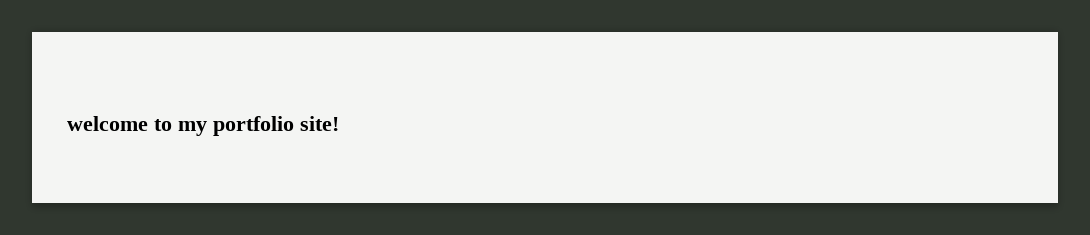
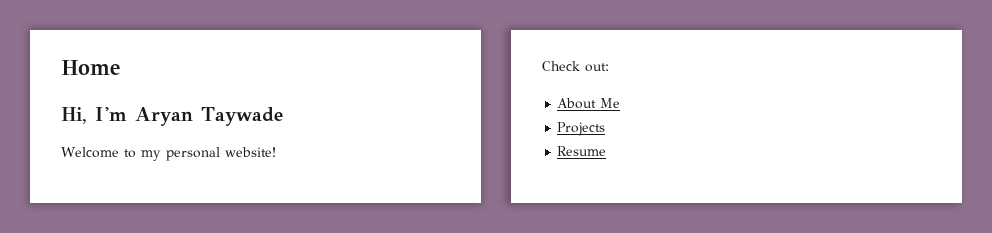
[67,116,339,136] welcome to my portfolio site! -> [61,60,121,75] [61,107,283,126] [61,147,276,161] [542,61,609,72] [557,98,621,109] [557,122,606,136] [557,146,607,156] Home // Hi, I'm Aryan Taywade // Welcome to my personal website! // Check out: // About Me // Projects // Resume

